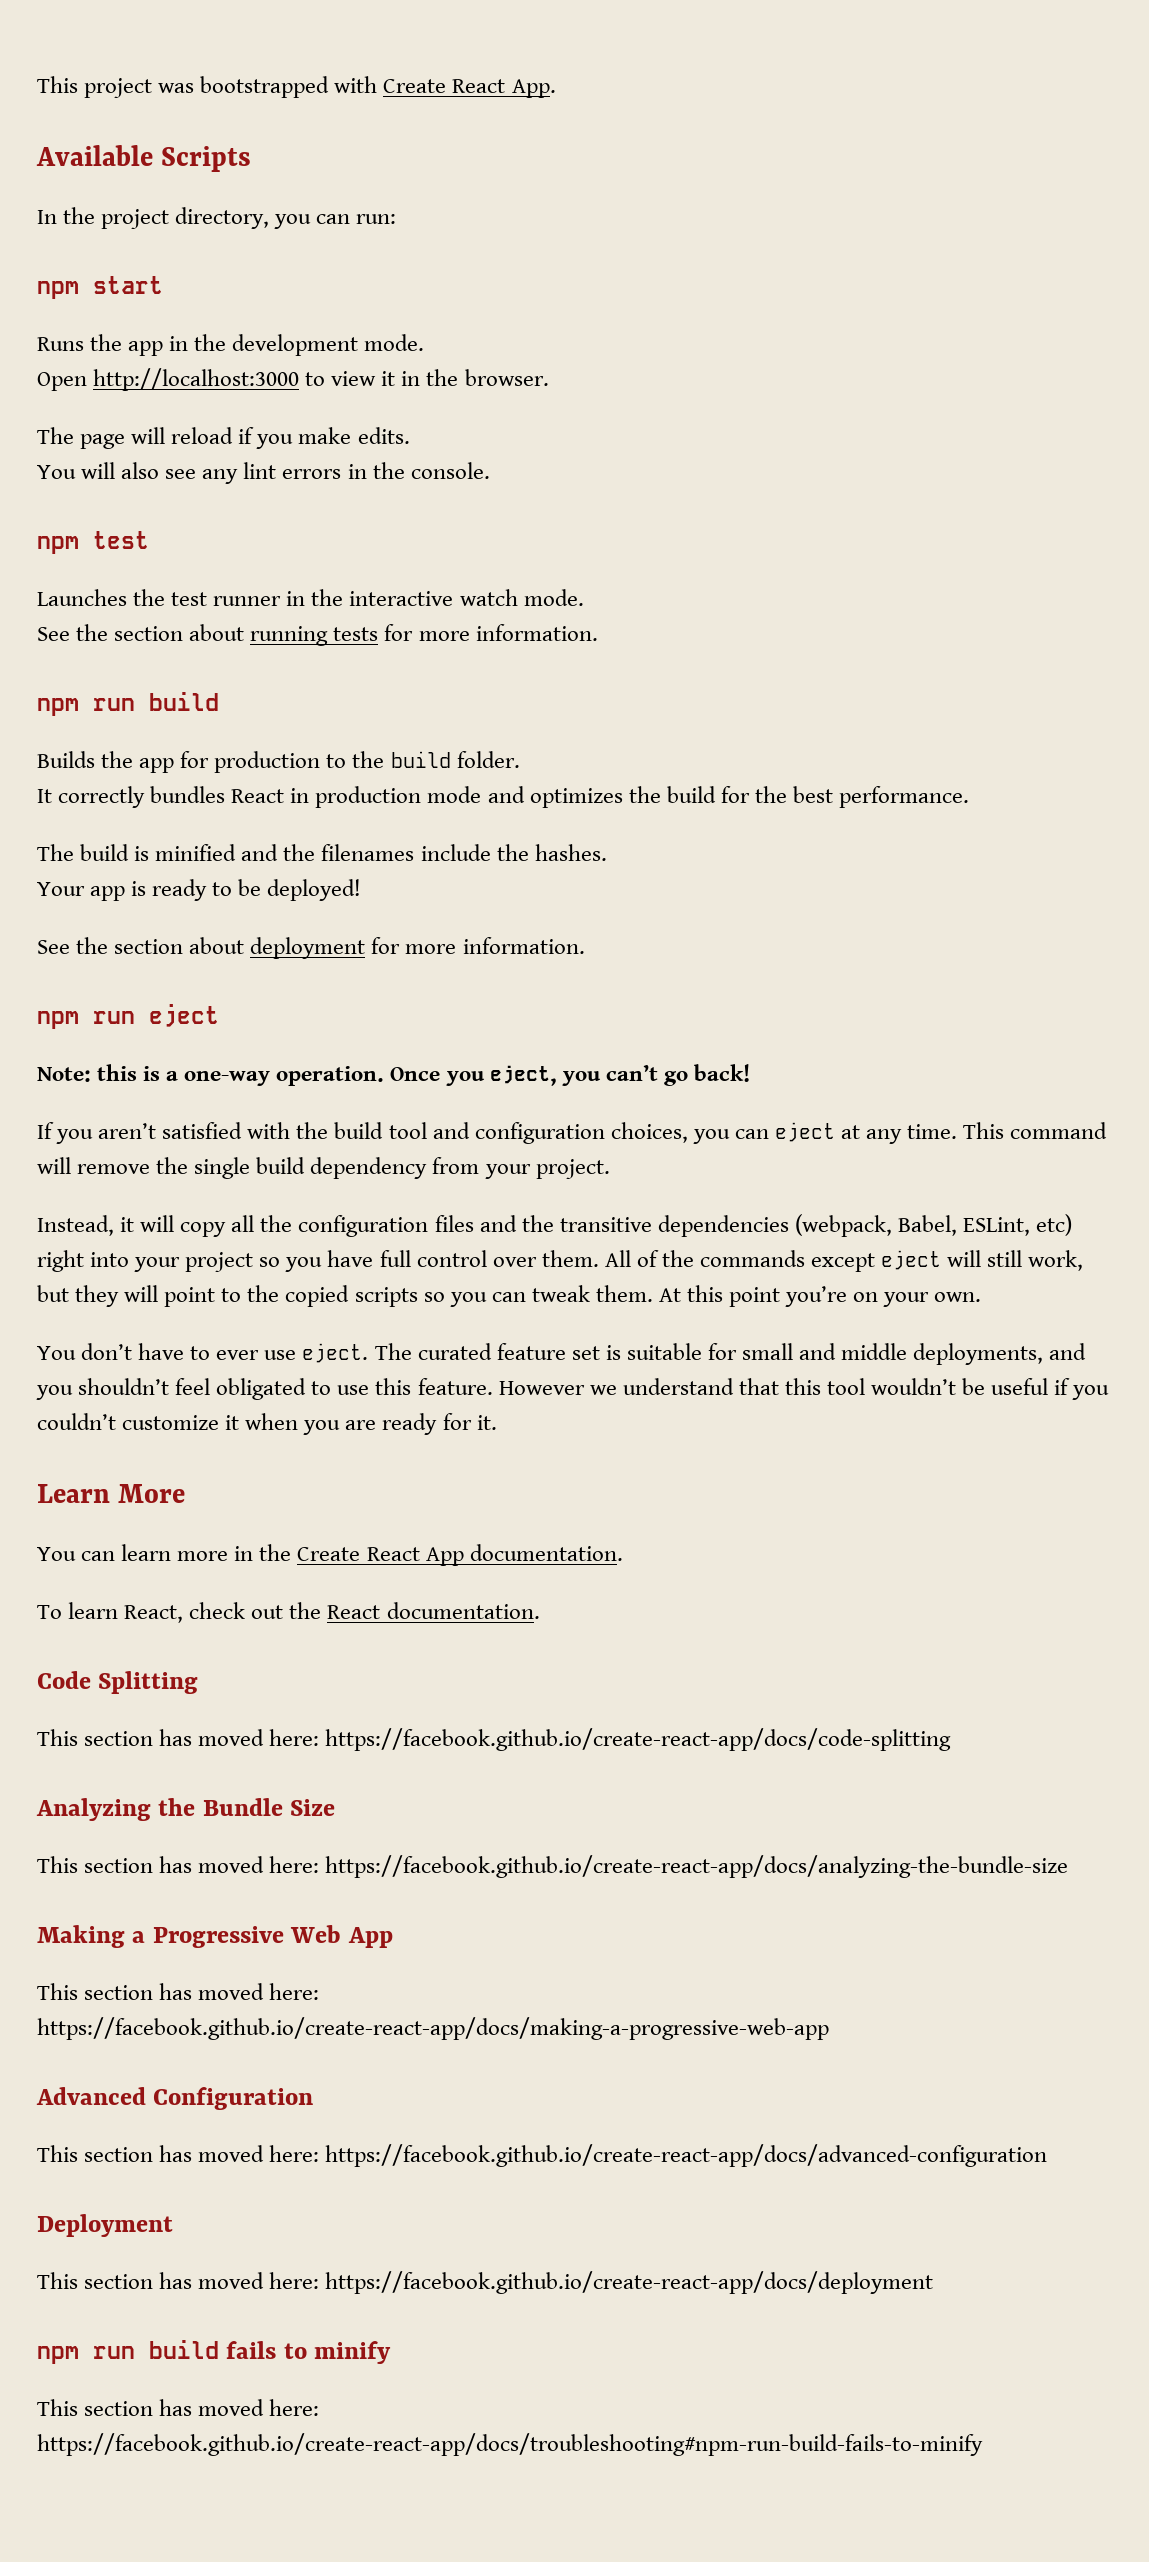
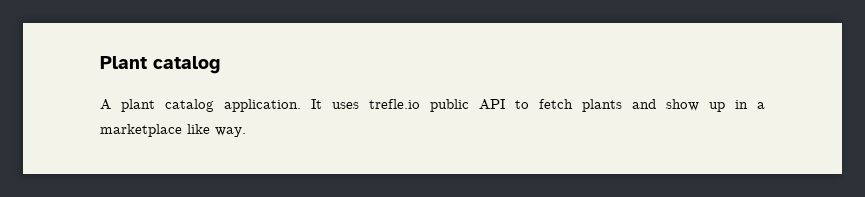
[37,76,556,98] [36,145,252,172] [37,207,397,229] [37,276,163,299] [37,334,425,356] [37,368,549,391] [37,427,410,449] [37,462,490,484] [37,531,149,554] [37,589,584,606] [37,624,598,646] [37,692,219,716] [37,751,520,773] [37,786,970,808] [37,844,607,861] [37,879,362,901] [37,937,585,959] [37,1004,219,1029] [37,1064,750,1086] [37,1122,1108,1144] [37,1157,610,1179] [37,1214,1073,1237] [37,1250,1084,1272] [37,1285,982,1307] [37,1343,1087,1365] [36,1378,1110,1400] [37,1413,497,1435] [37,1484,186,1503] [37,1544,623,1566] [37,1602,540,1623] [37,1671,199,1694] [37,1728,952,1751] [36,1798,336,1821] [37,1855,1069,1878] [37,1925,393,1948] [37,1983,320,2000] [37,2017,829,2040] [36,2087,314,2110] [37,2144,1048,2167] [37,2214,173,2237] [37,2271,934,2294] [37,2340,392,2364] [37,2399,320,2416] [37,2433,983,2456] This project was bootstrapped with Create React App. // Available Scripts // In the project directory, you can run: // npm start // Runs the app in the development mode. // Open http://localhost:3000 to view it in the browser. // The page will reload if you make edits. // You will also see any lint errors in the console. // npm test // Launches the test runner in the interactive watch mode. // See the section about running tests for more information. // npm run build // Builds the app for production to the build folder. // It correctly bundles React in production mode and optimizes the build for the best performance. // The build is minified and the filenames include the hashes. // Your app is ready to be deployed! // See the section about deployment for more information. // npm run eject // Note: this is a one-way operation. Once you eject, you can’t go back! // If you aren’t satisfied with the build tool and configuration choices, you can eject at any time. This command will remove the single build dependency from your project. // Instead, it will copy all the configuration files and the transitive dependencies (webpack, Babel, ESLint, etc) right into your project so you have full control over them. All of the commands except eject will still work, but they will point to the copied scripts so you can tweak them. At this point you’re on your own. // You don’t have to ever use eject. The curated feature set is suitable for small and middle deployments, and you shouldn’t feel obligated to use this feature. However we understand that this tool wouldn’t be useful if you couldn’t customize it when you are ready for it. // Learn More // You can learn more in the Create React App documentation. // To learn React, check out the React documentation. // Code Splitting // This section has moved here: https://facebook.github.io/create-react-app/docs/code-splitting // Analyzing the Bundle Size // This section has moved here: https://facebook.github.io/create-react-app/docs/analyzing-the-bundle-size // Making a Progressive Web App // This section has moved here: https://facebook.github.io/create-react-app/docs/making-a-progressive-web-app // Advanced Configuration // This section has moved here: https://facebook.github.io/create-react-app/docs/advanced-configuration // Deployment // This section has moved here: https://facebook.github.io/create-react-app/docs/deployment // npm run build fails to minify // This section has moved here: https://facebook.github.io/create-react-app/docs/troubleshooting#npm-run-build-fails-to-minify -> [100,56,220,74] [100,99,765,112] [100,124,246,137] Plant catalog // A plant catalog application. It uses trefle.io public API to fetch plants and show up in a marketplace like way.

